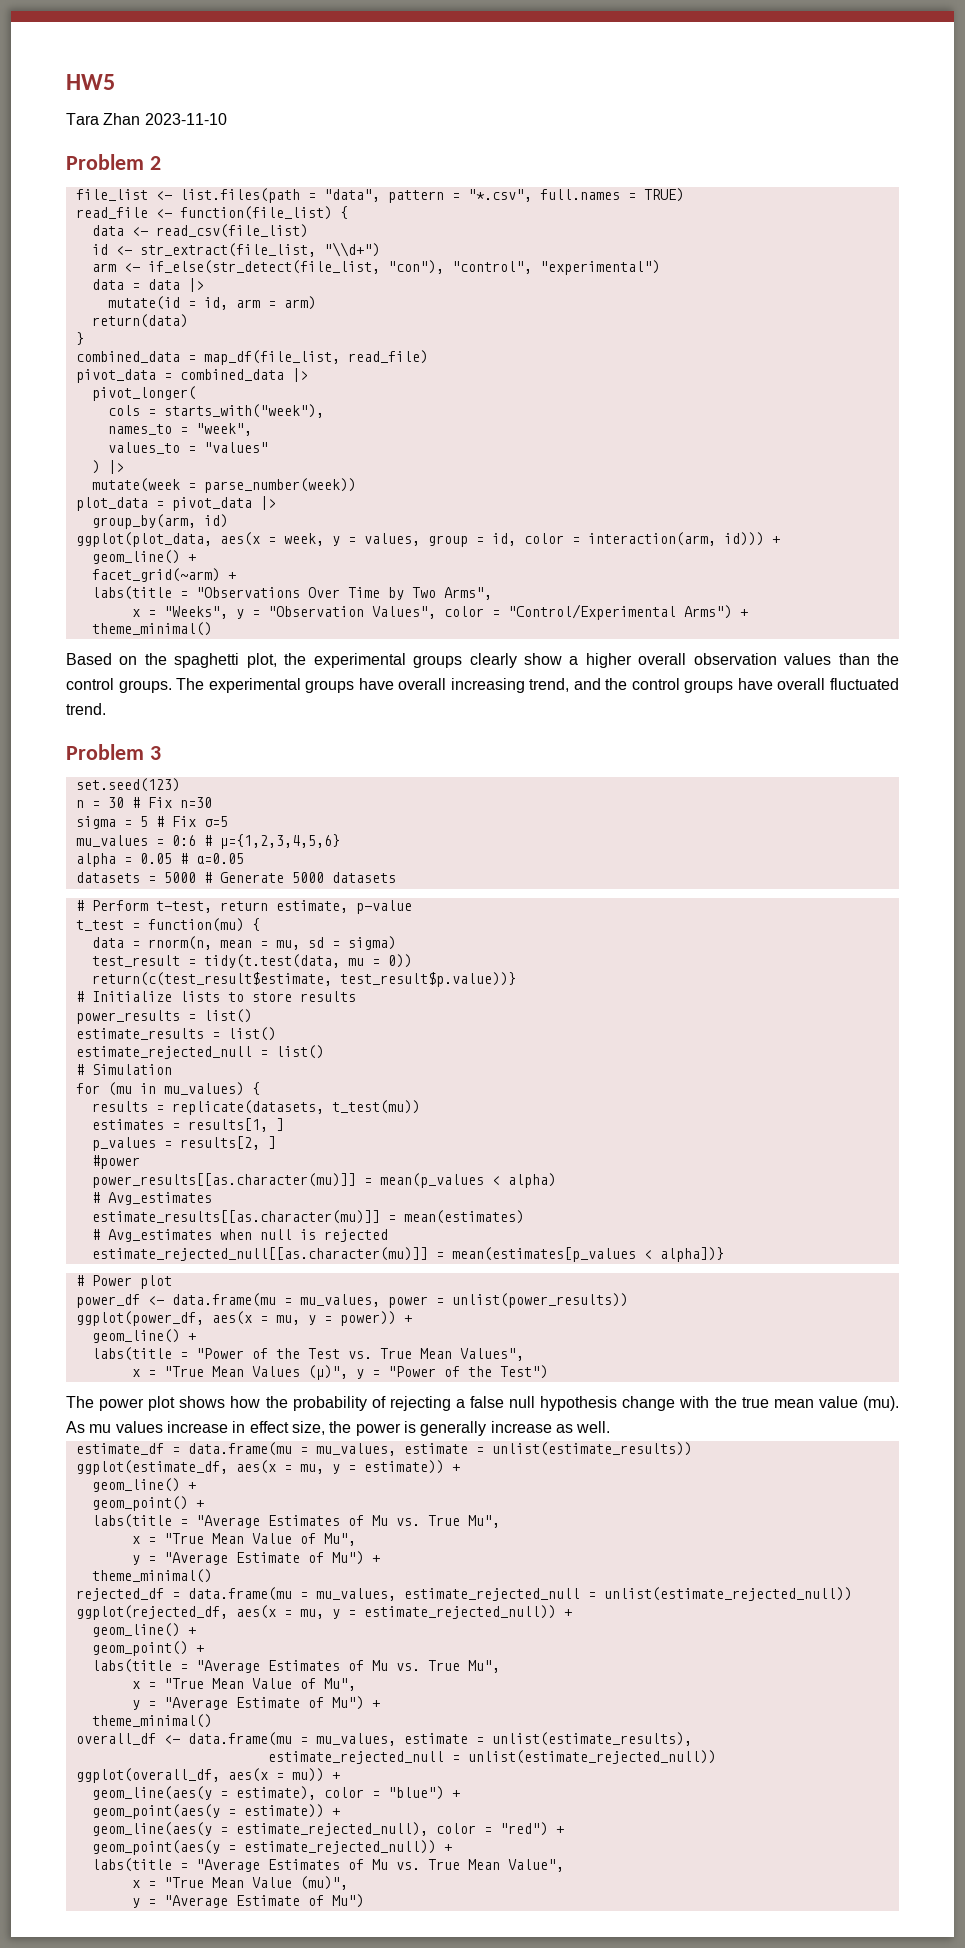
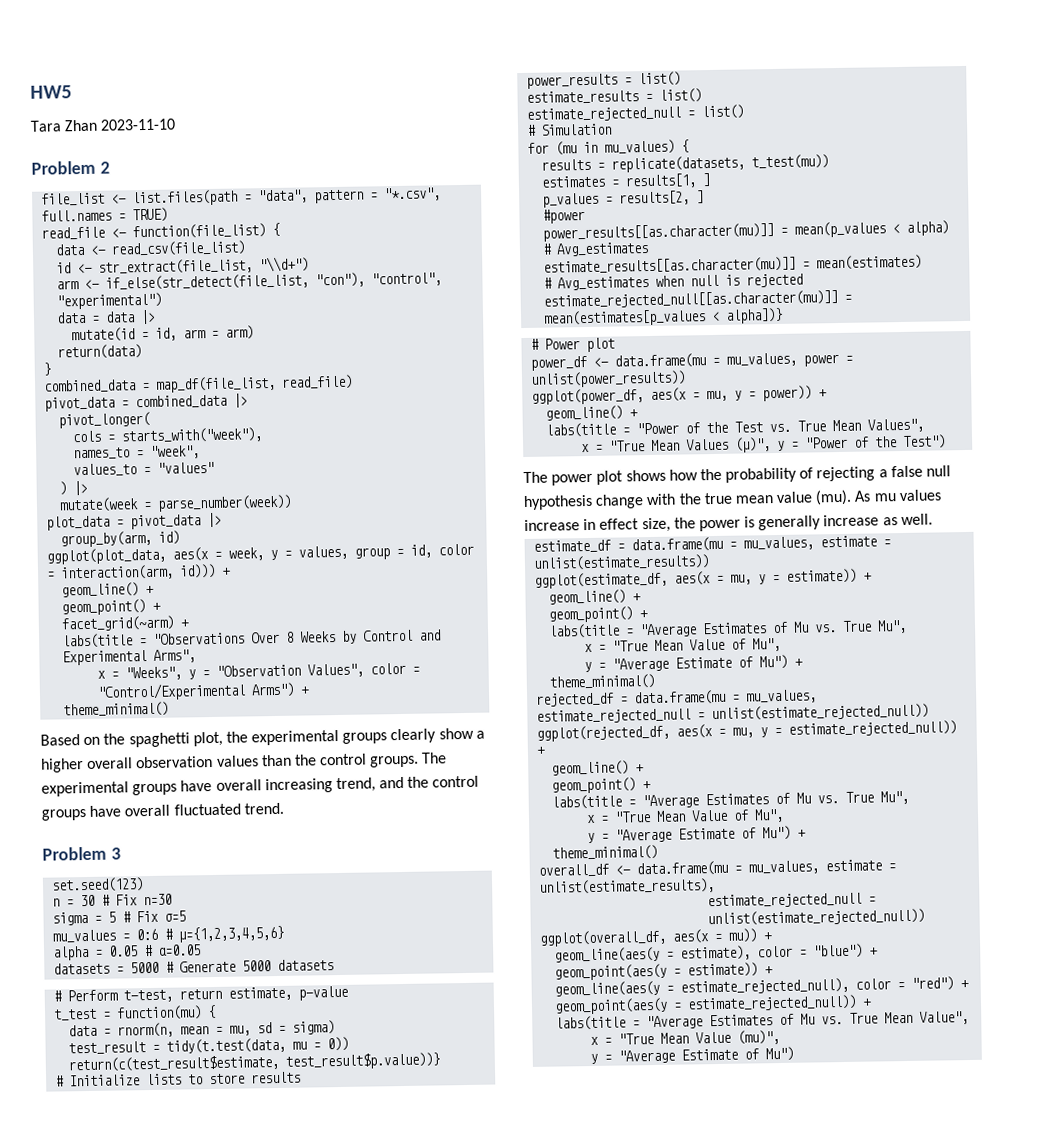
(196, 558) none -> [61,599,162,616] // geom_point() +
[347,587,436,600] Time by Two -> [286,629,442,644] [62,650,148,666] 8 Weeks by Control and Experimental

